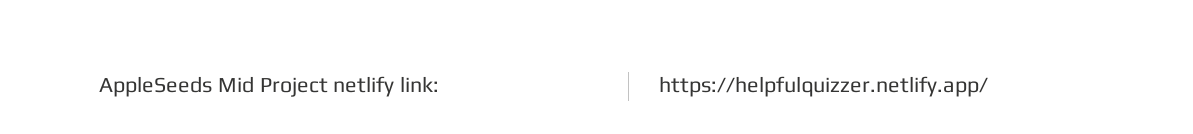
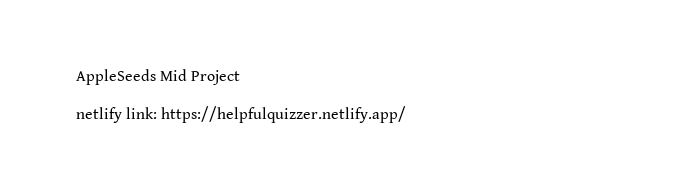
(328, 87) none -> (241, 77) //

